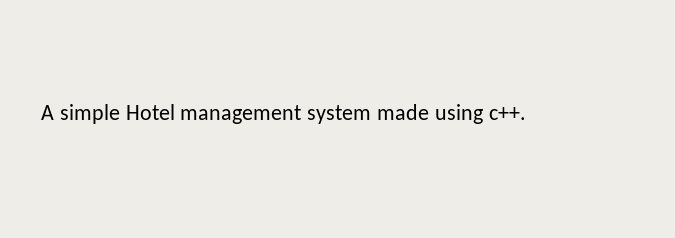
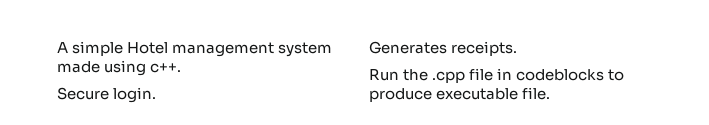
(526, 113) none -> [57,87,157,103] [369,41,518,56] [369,68,625,83] [369,87,551,102] // Secure login. // Generates receipts. // Run the .cpp file in codeblocks to produce executable file.

